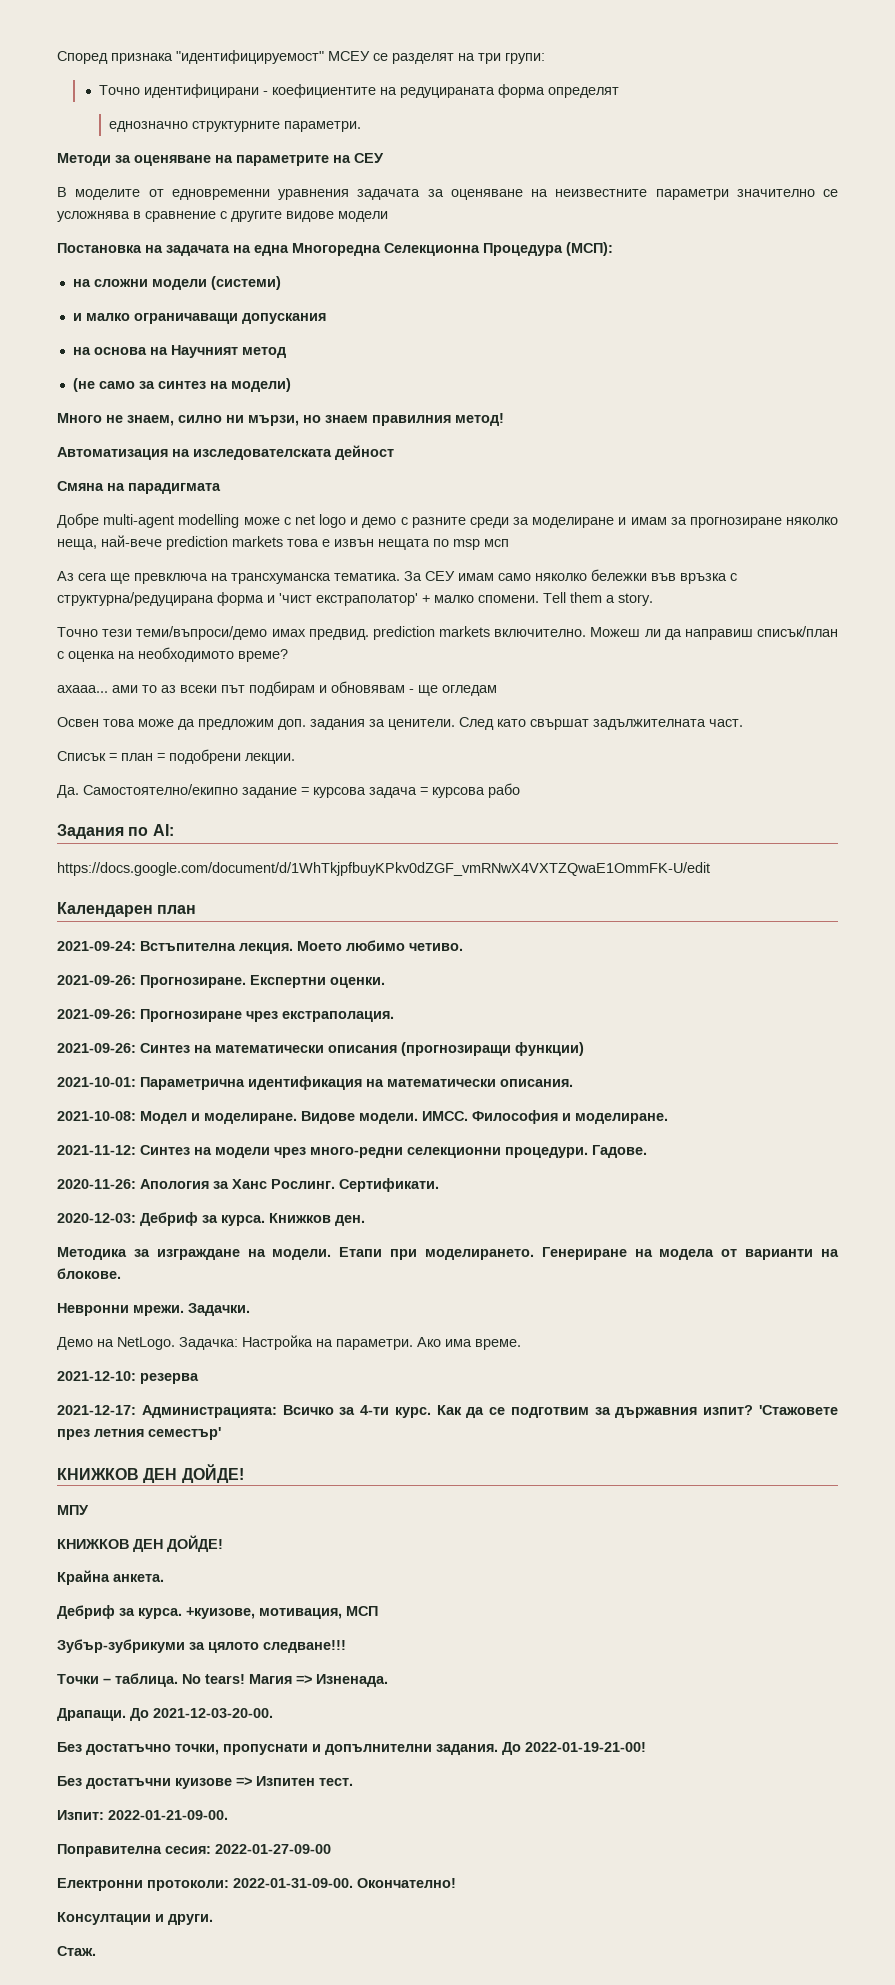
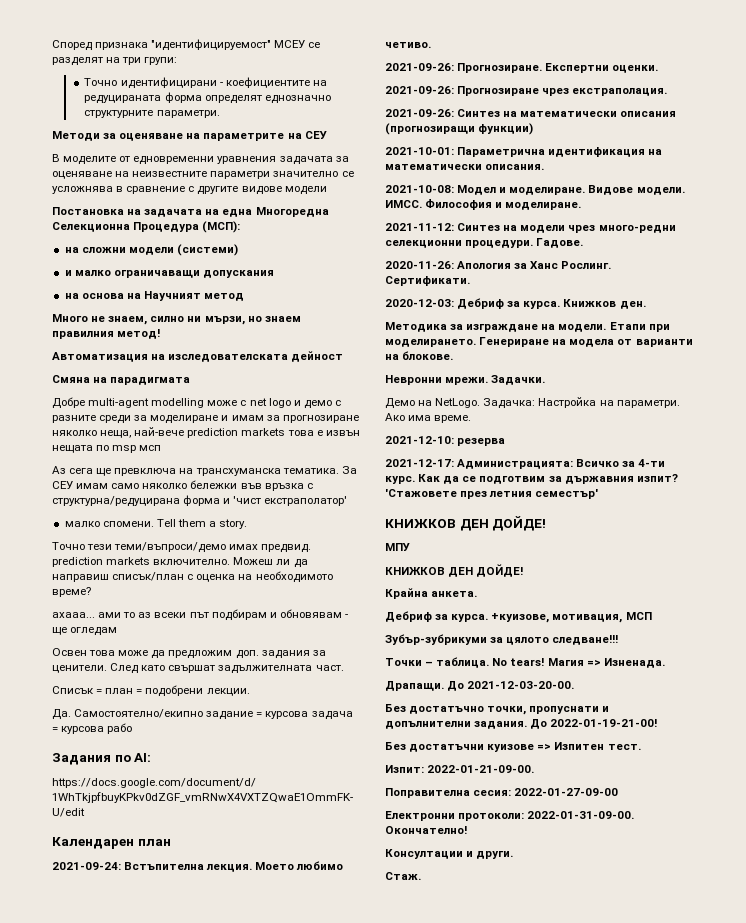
(619, 92) // -> (262, 99) none
[72,378,291,392] // (не само за синтез на модели) -> (245, 297) none
[422,595,430,603] + -> (348, 501) //

